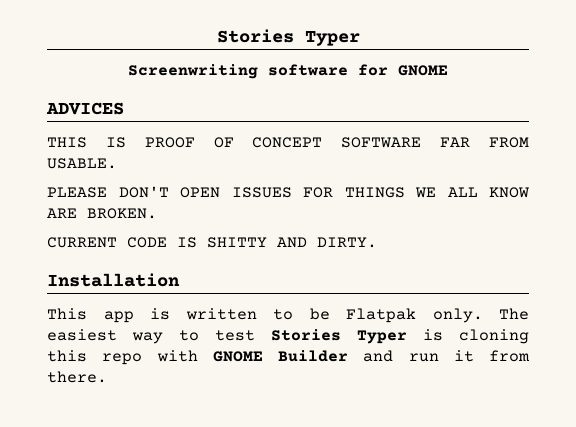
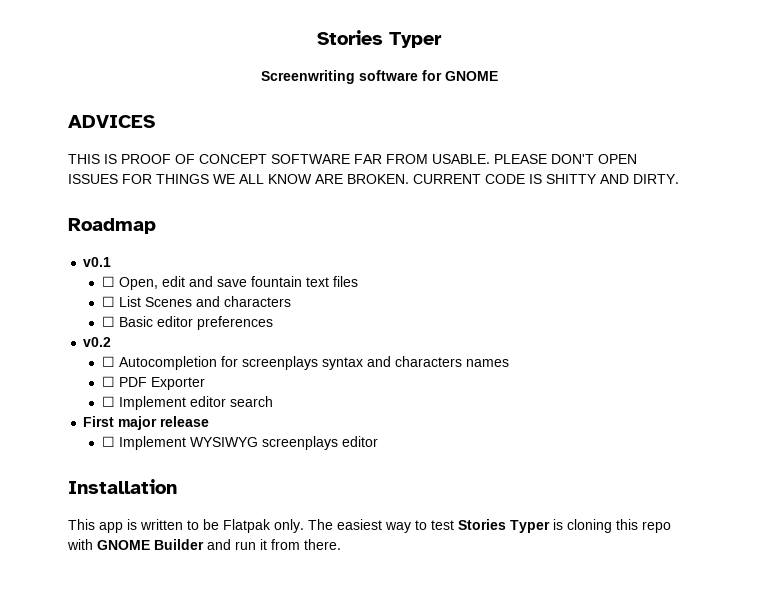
(117, 163) // -> (490, 159) none
(157, 213) // -> (409, 179) none
(377, 242) none -> [68,218,156,234] [83,257,112,267] [102,276,359,290] [102,296,292,307] [102,316,274,330] [83,337,112,347] [102,356,510,370] [102,376,206,390] [102,396,274,410] [83,416,210,430] [102,436,379,450] // Roadmap // v0.1 // ☐ Open, edit and save fountain text files // ☐ List Scenes and characters // ☐ Basic editor preferences // v0.2 // ☐ Autocompletion for screenplays syntax and characters names // ☐ PDF Exporter // ☐ Implement editor search // First major release // ☐ Implement WYSIWYG screenplays editor

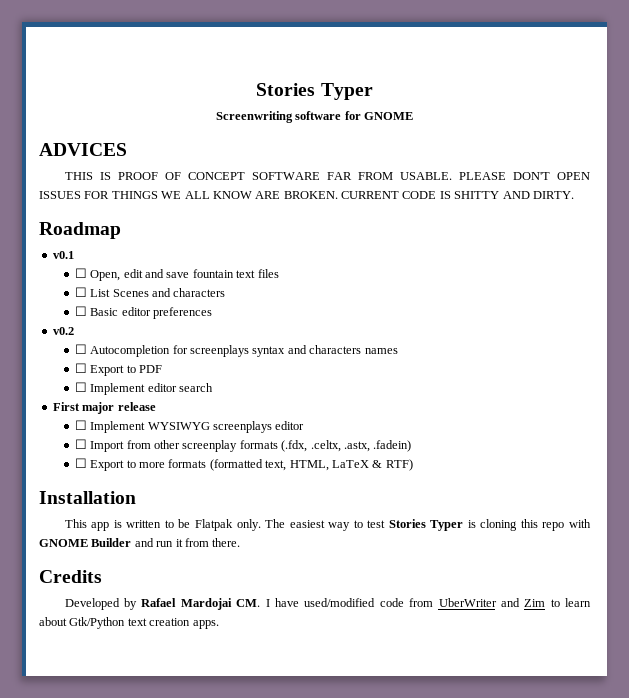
(116, 381) none -> [90,365,136,376] Export to
[151,377,206,390] Exporter -> (163, 369) none
(379, 441) none -> [74,439,412,452] [74,458,413,471] // ☐ Import from other screenplay formats (.fdx, .celtx, .astx, .fadein) // ☐ Export to more formats (formatted text, HTML, LaTeX & RTF)
(341, 544) none -> [39,570,102,583] [64,598,591,610] [39,617,219,629] // Credits // Developed by Rafael Mardojai CM. I have used/modified code from UberWriter and Zim to learn about Gtk/Python text creation apps.

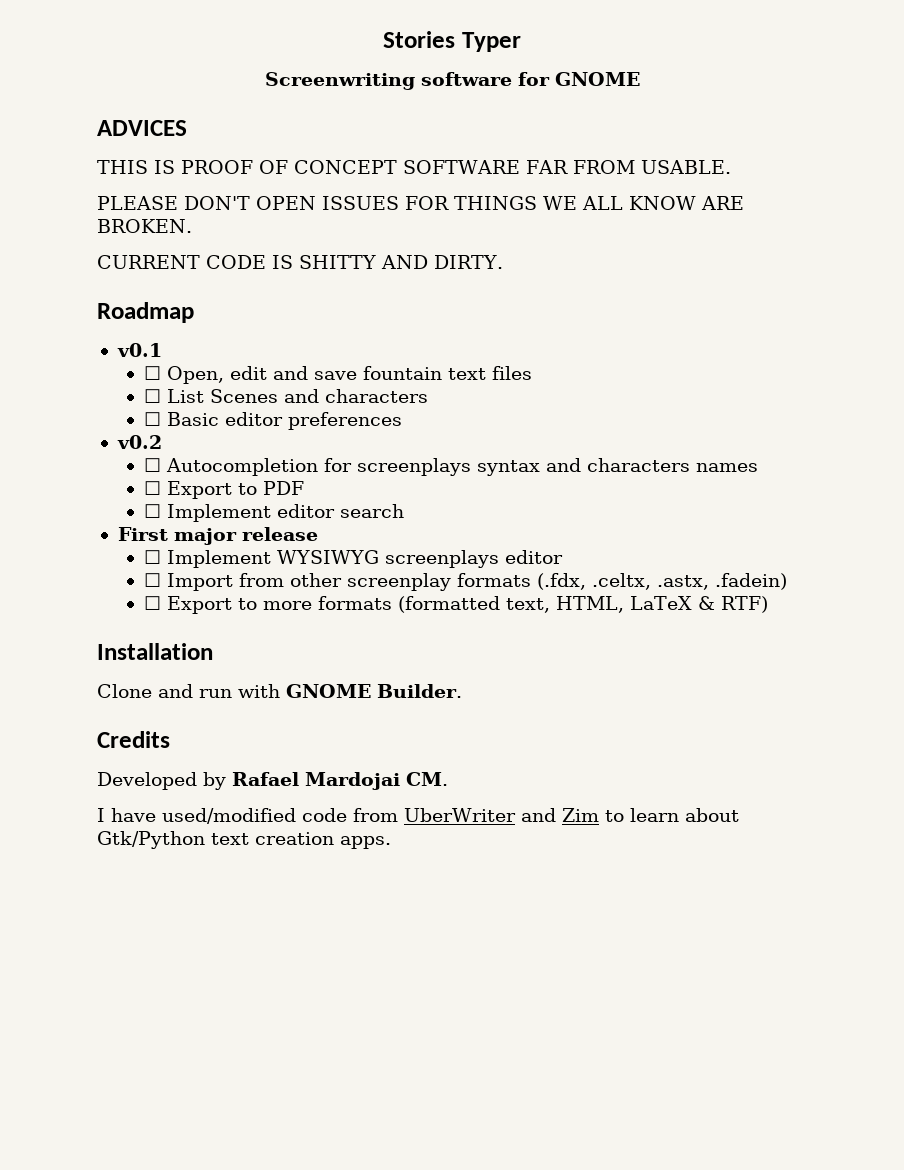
(452, 176) none -> (731, 167) //
(338, 195) none -> (192, 226) //
[64,519,591,531] [39,538,241,547] This app is written to be Flatpak only. The easiest way to test Stories Typer is cloning this repo with GNOME Builder and run it from there. -> [97,684,462,698] Clone and run with GNOME Builder.
(261, 603) none -> (448, 779) //

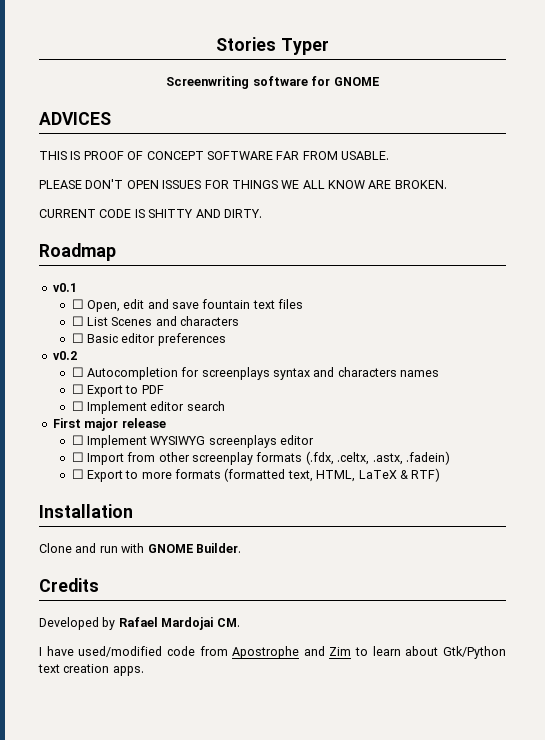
[404,808,516,822] UberWriter -> [232,646,300,659] Apostrophe

